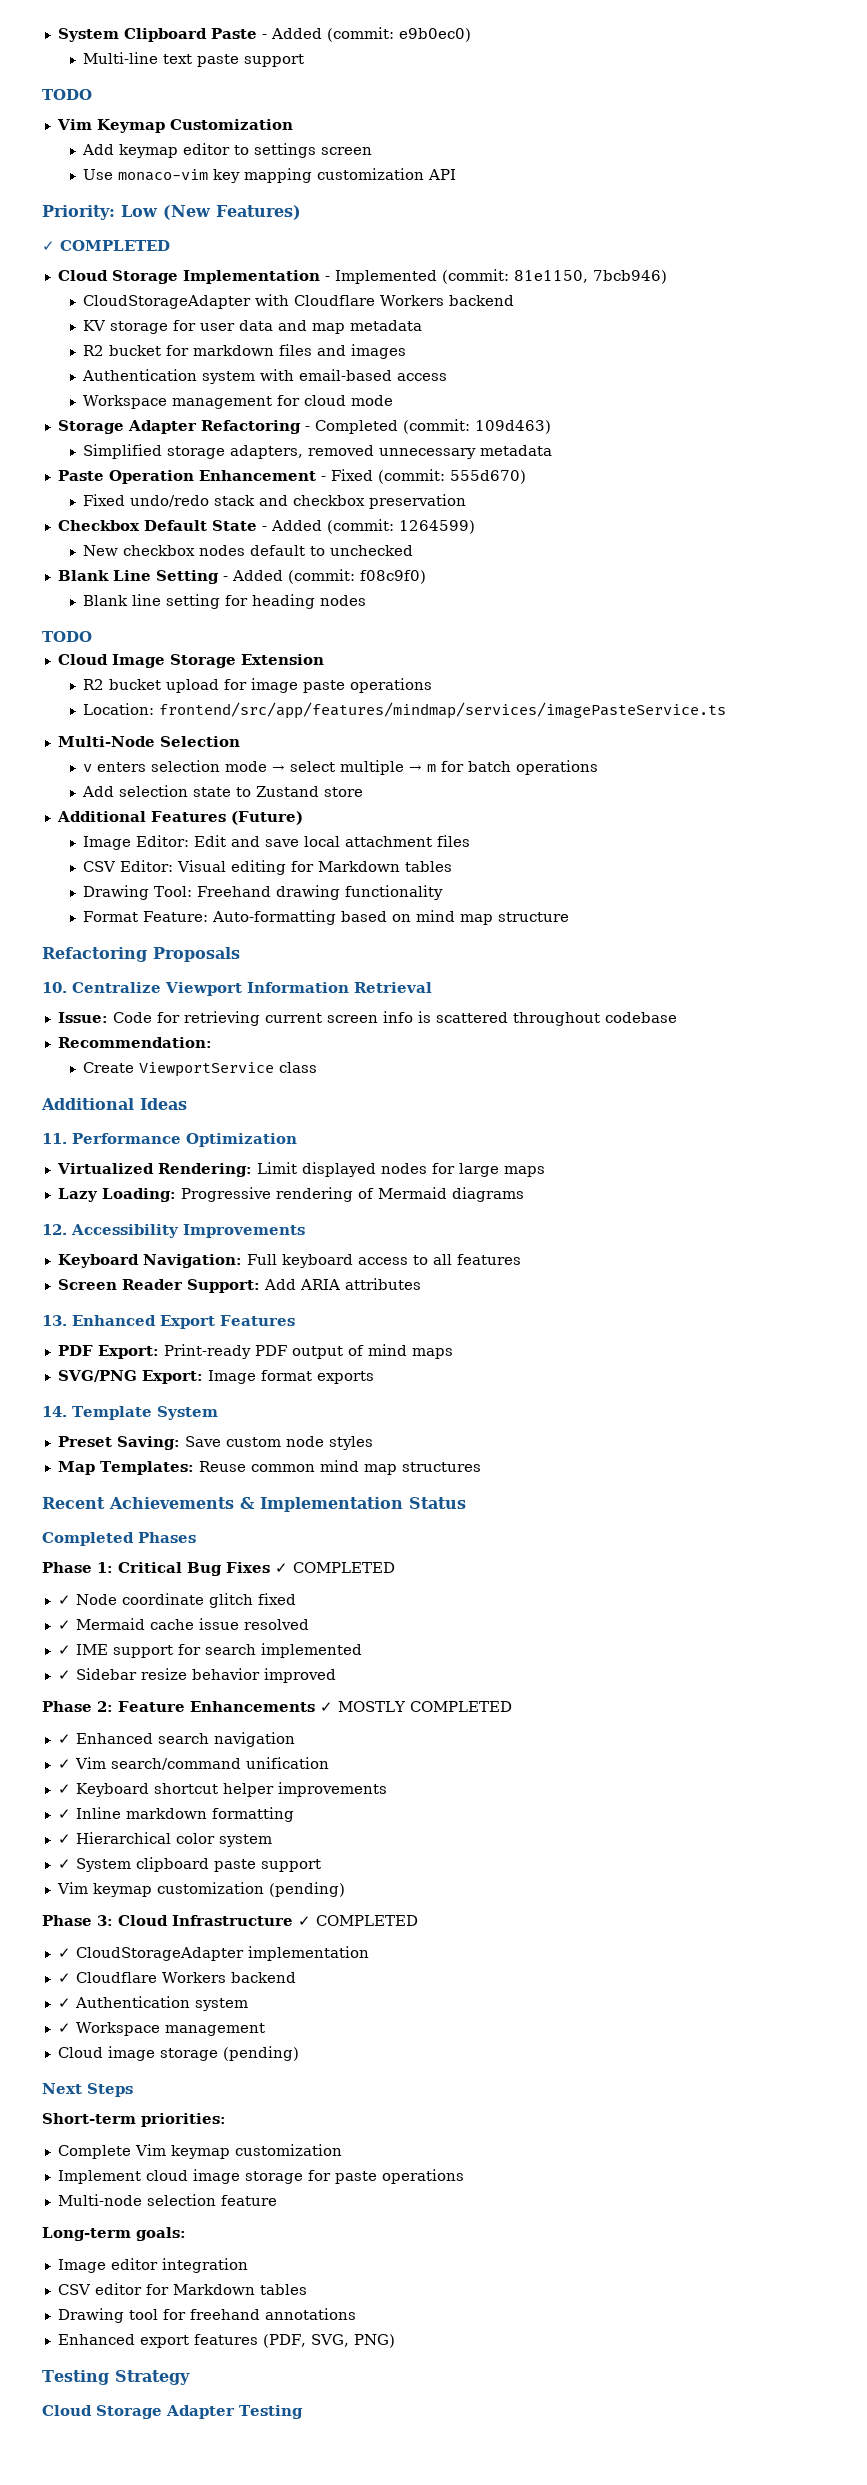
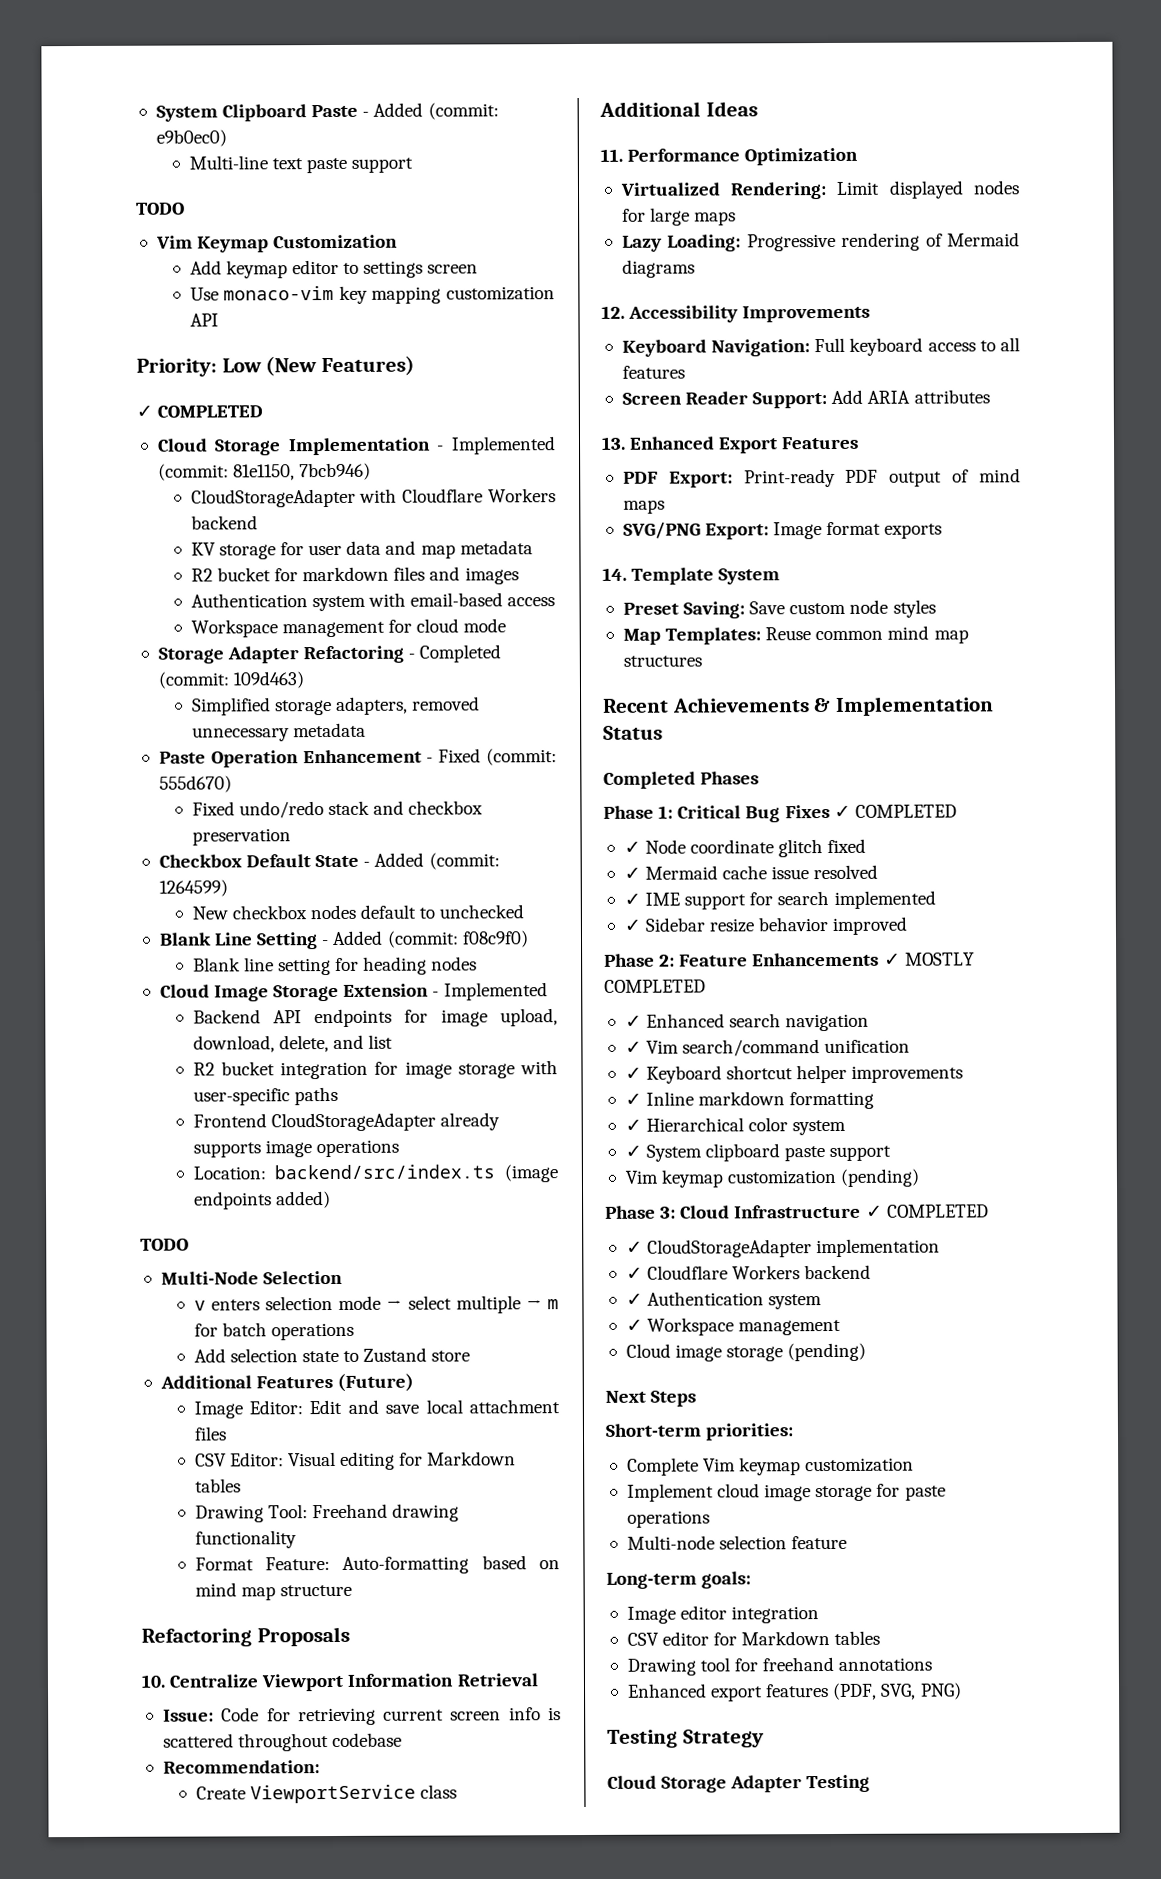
[42,631,92,642] // TODO -> (478, 963) none
[82,678,432,693] [82,702,726,719] // R2 bucket upload for image paste operations // Location: frontend/src/app/features/mindmap/services/imagePasteService.ts -> [432,982,548,1001] [192,1008,558,1028] [192,1034,394,1053] [192,1060,558,1080] [192,1086,338,1106] [192,1112,500,1132] [192,1139,399,1158] [192,1164,558,1183] [193,1191,331,1210] [140,1238,189,1251] - Implemented // Backend API endpoints for image upload, download, delete, and list // R2 bucket integration for image storage with user-specific paths // Frontend CloudStorageAdapter already supports image operations // Location: backend/src/index.ts (image endpoints added) // TODO

